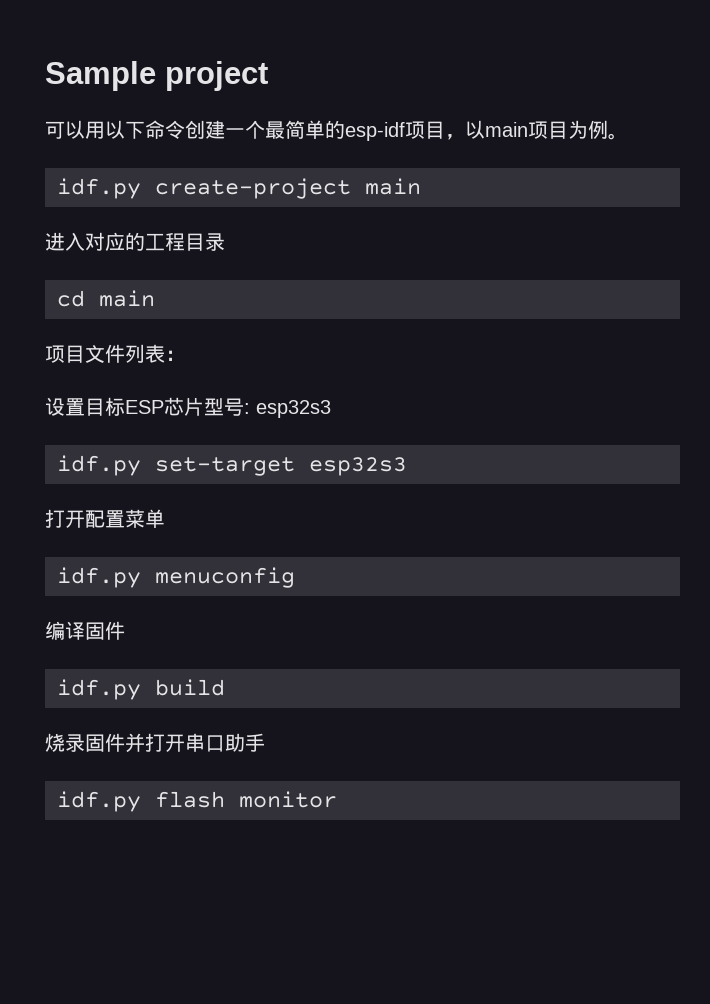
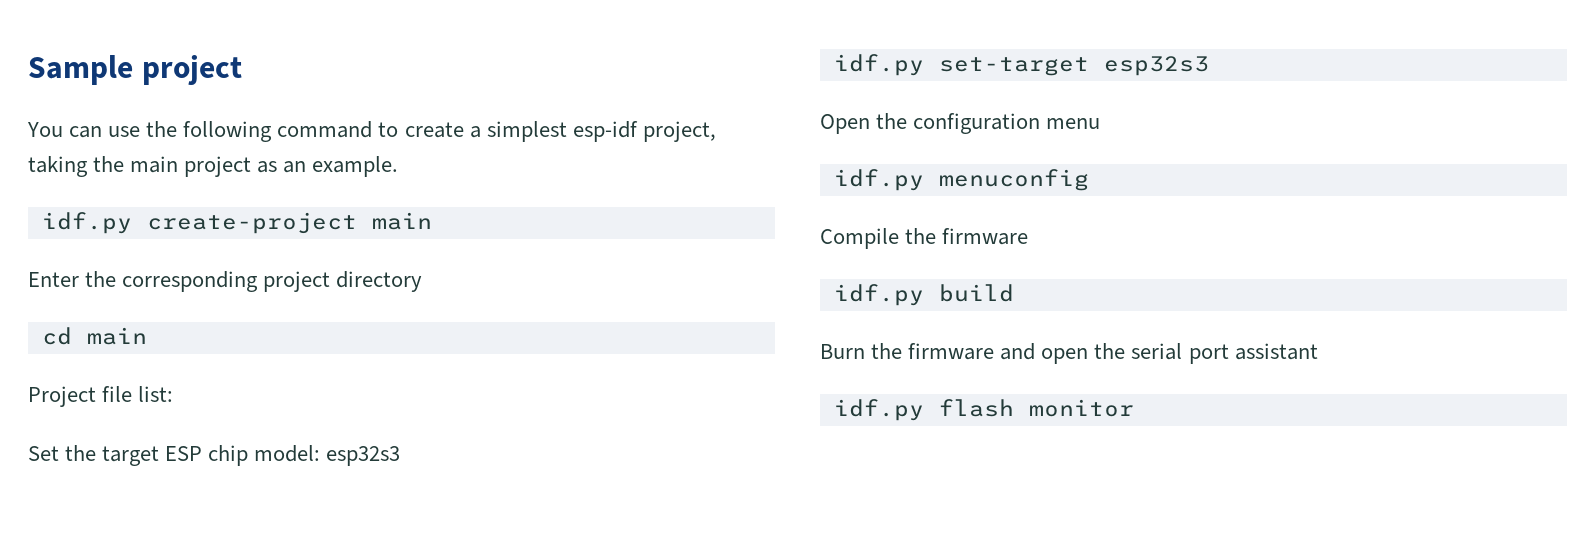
[45,120,628,141] [57,178,421,199] [45,232,225,251] [57,290,155,307] [45,344,185,363] [45,397,250,416] 可以用以下命令创建一个最简单的esp-idf项目，以main项目为例。 // idf.py create-project main // 进入对应的工程目录 // cd main // 项目文件列表： // 设置目标ESP芯片型号: -> [27,121,716,142] [28,156,399,177] [41,212,432,234] [28,271,423,292] [41,327,147,345] [28,386,174,407] [28,445,321,466] You can use the following command to create a simplest esp-idf project, taking the main project as an example. // idf.py create-project main // Enter the corresponding project directory // cd main // Project file list: // Set the target ESP chip model:
[45,509,165,528] 打开配置菜单 -> [820,113,1101,134] Open the configuration menu
[45,621,125,640] 编译固件 -> [820,228,1029,249] Compile the firmware
[45,733,265,753] 烧录固件并打开串口助手 -> [820,343,1318,364] Burn the firmware and open the serial port assistant

